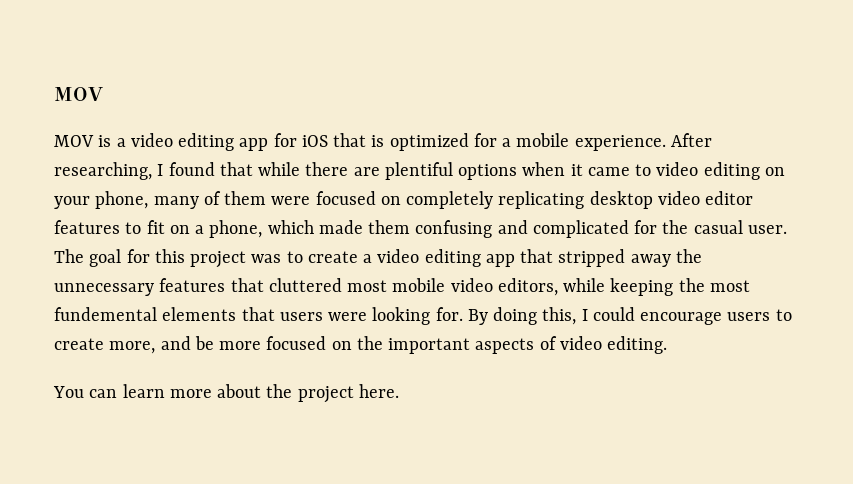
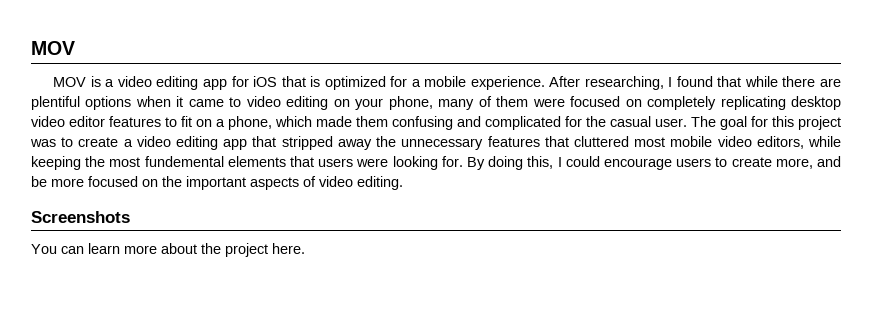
(668, 345) none -> [31,211,130,223] // Screenshots

